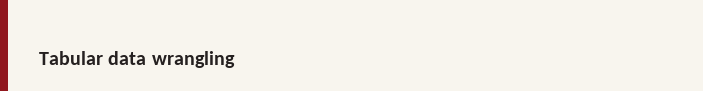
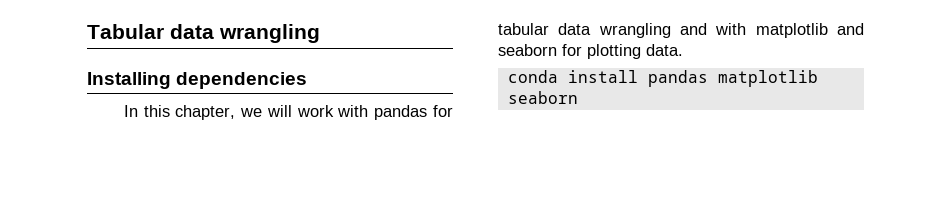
(235, 59) none -> [87,72,308,89] [123,105,453,120] [498,23,864,38] [498,44,683,59] [507,70,818,87] [507,91,578,104] // Installing dependencies // In this chapter, we will work with pandas for tabular data wrangling and with matplotlib and seaborn for plotting data. // conda install pandas matplotlib seaborn

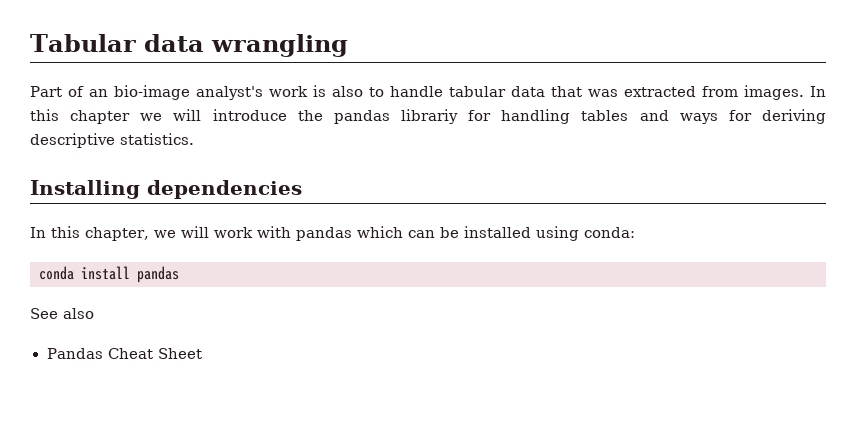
(320, 33) none -> [30,85,826,100] [30,109,826,124] [30,133,194,148] // Part of an bio-image analyst's work is also to handle tabular data that was extracted from images. In this chapter we will introduce the pandas librariy for handling tables and ways for deriving descriptive statistics.
[433,105,453,117] [498,23,864,38] [498,44,683,59] [507,70,818,87] [507,91,578,104] for tabular data wrangling and with matplotlib and seaborn for plotting data. // conda install pandas matplotlib seaborn -> [356,226,635,241] [39,266,179,283] [30,308,94,319] [46,348,202,359] which can be installed using conda: // conda install pandas // See also // Pandas Cheat Sheet

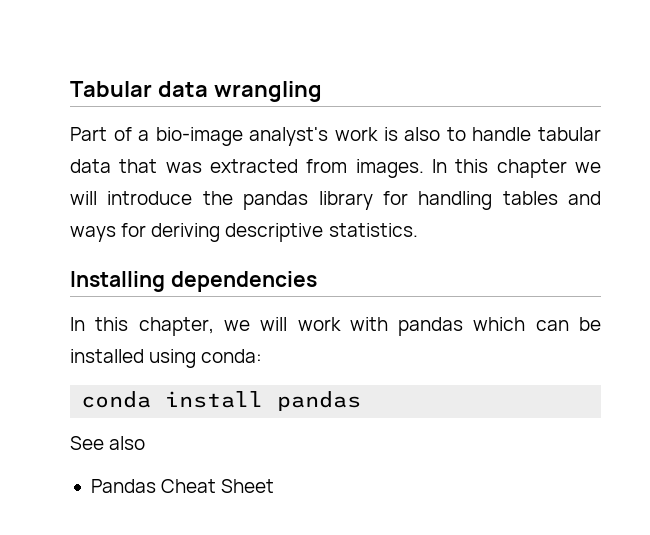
[89,89,108,97] an -> [138,130,150,141] a
[401,109,459,124] librariy -> [318,191,373,210] library

